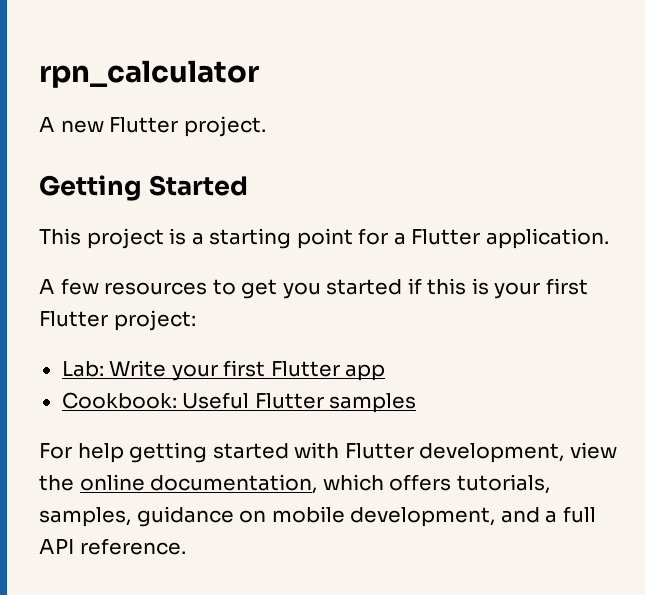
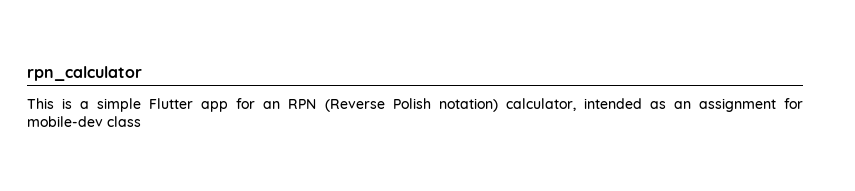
[39,116,266,137] [39,175,248,201] // A new Flutter project. // Getting Started -> (142, 73) none
[86,228,164,249] project -> (54, 103) none
[209,228,609,249] [39,278,588,299] [39,310,196,331] [61,360,386,381] [61,392,417,413] [39,442,617,463] [39,474,550,494] [39,506,596,527] [39,538,186,555] starting point for a Flutter application. // A few resources to get you started if this is your first Flutter project: // Lab: Write your first Flutter app // Cookbook: Useful Flutter samples // For help getting started with Flutter development, view the online documentation, which offers tutorials, samples, guidance on mobile development, and a full API reference. -> [97,98,803,112] [27,116,141,127] simple Flutter app for an RPN (Reverse Polish notation) calculator, intended as an assignment for mobile-dev class

